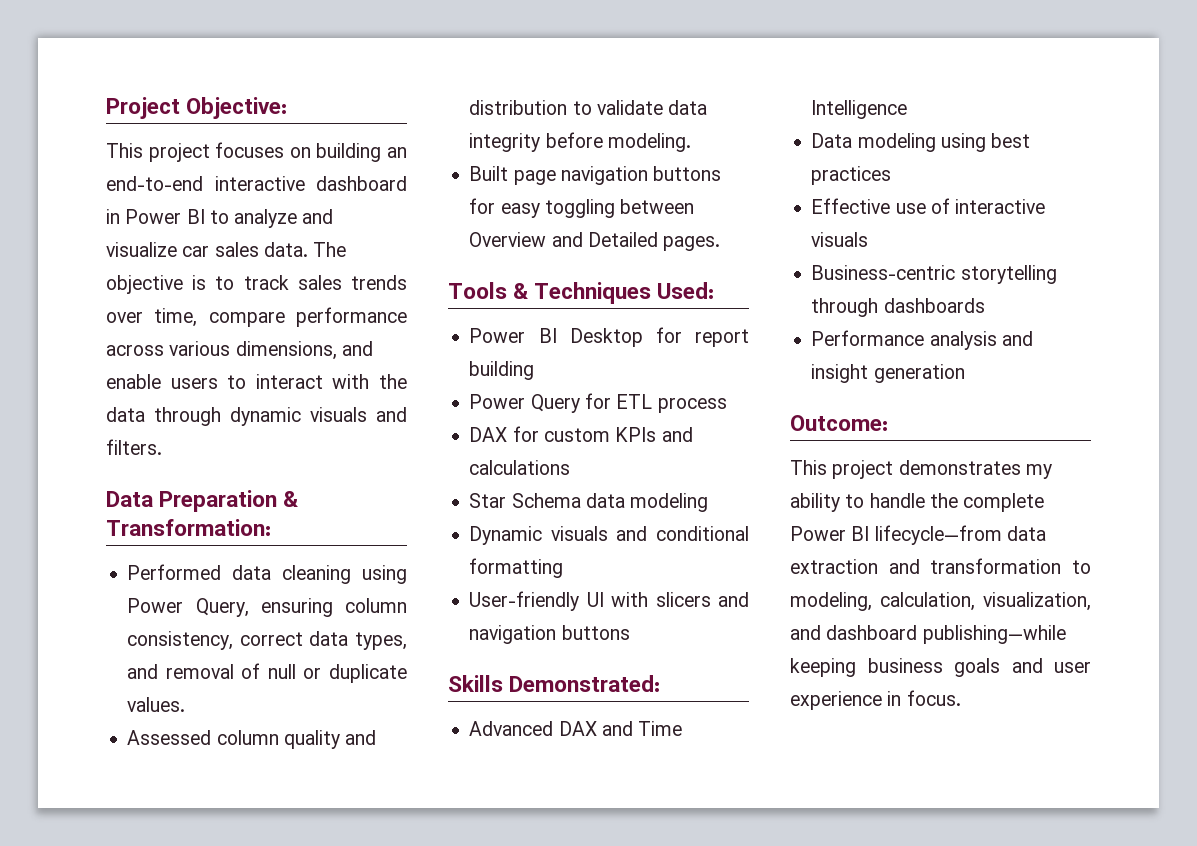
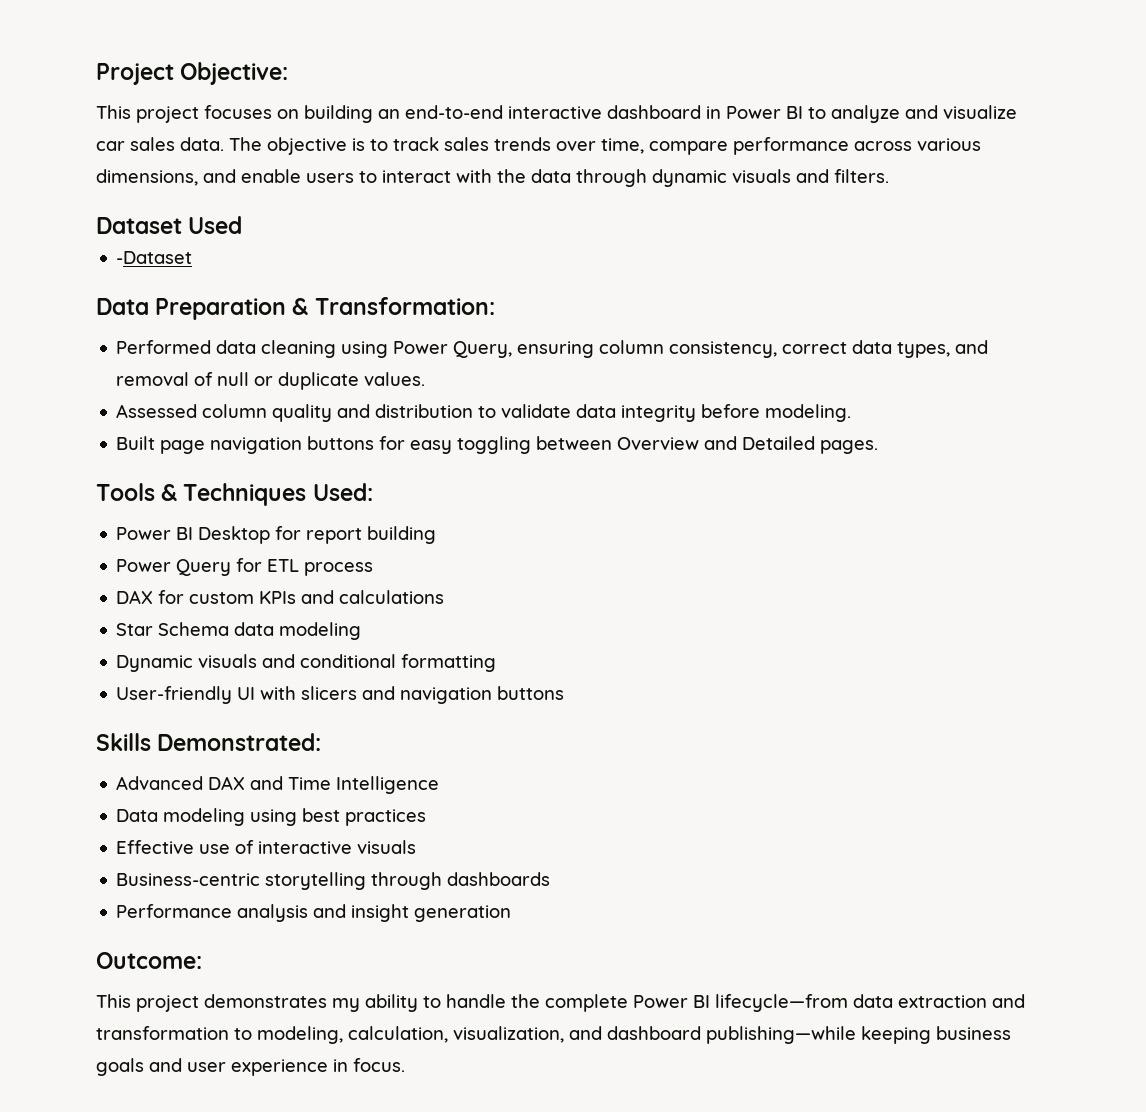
(162, 447) none -> [96,216,243,234] [116,251,193,264] // Dataset Used // -Dataset

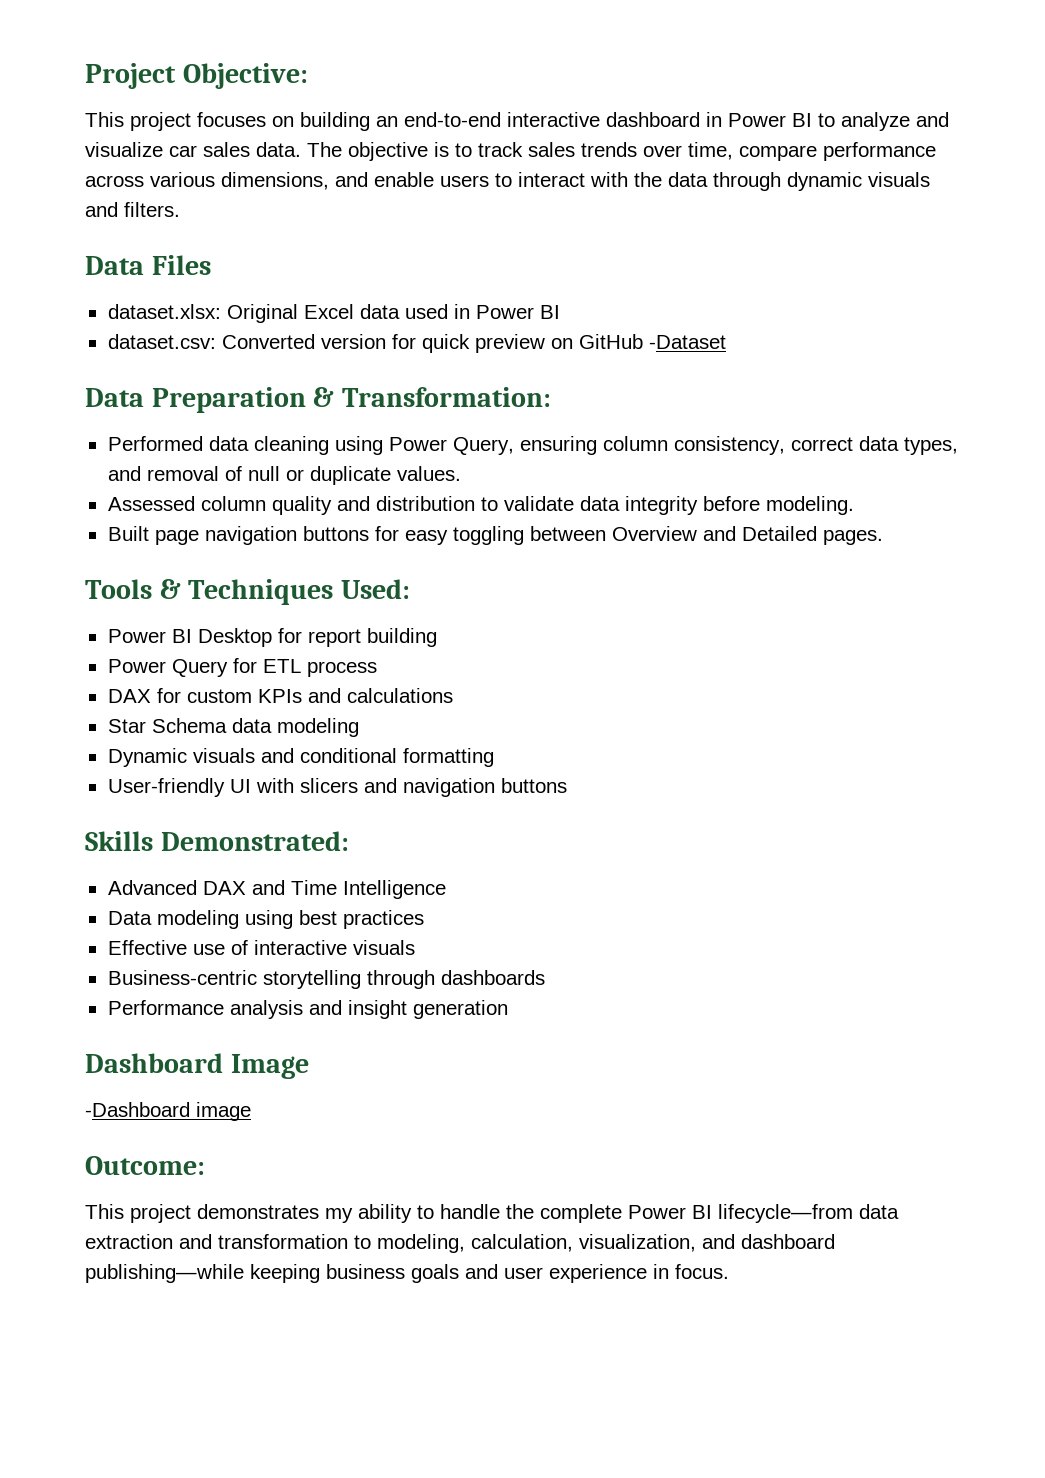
[96,216,243,234] Dataset Used // -> [85,255,211,275] [107,304,560,323] [107,334,643,353] Data Files // dataset.xlsx: Original Excel data used in Power BI // dataset.csv: Converted version for quick preview on GitHub
(512, 913) none -> [85,1053,309,1079] [85,1102,251,1121] // Dashboard Image // -Dashboard image

